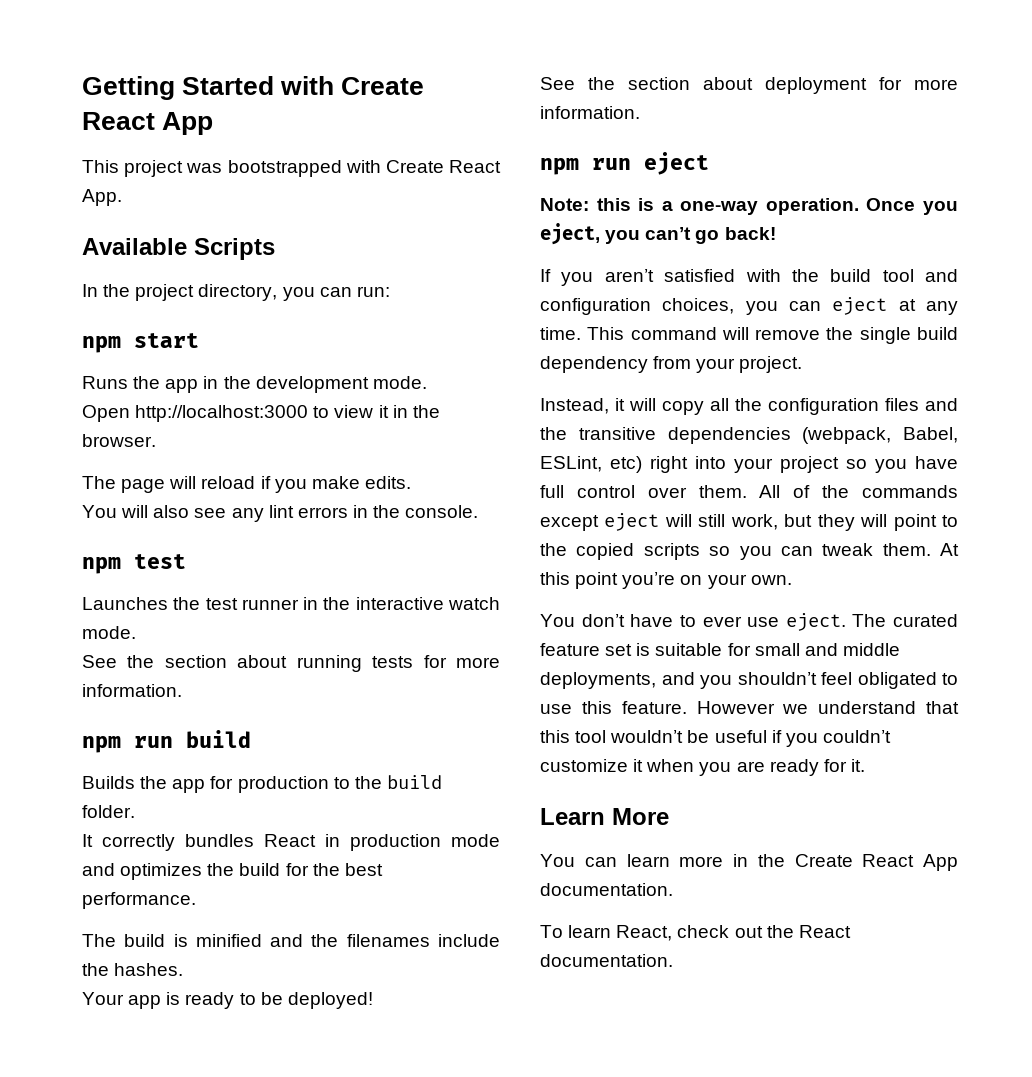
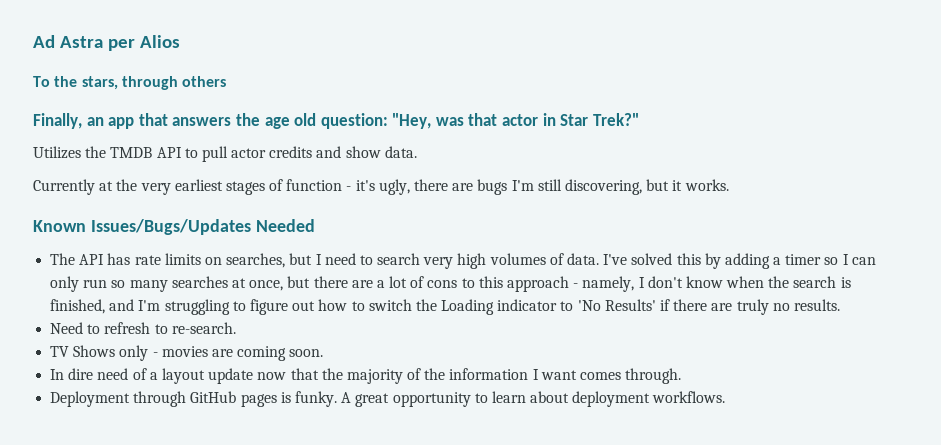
[82,76,425,100] [82,112,214,135] [82,160,502,177] [82,189,122,206] [82,238,275,260] [82,284,390,301] [82,333,199,353] [82,376,427,393] [82,405,440,422] [82,434,156,447] [82,476,411,493] [82,505,479,522] [82,554,186,574] [82,597,500,610] [82,626,136,639] [82,655,500,672] [82,684,182,697] [82,730,251,753] [82,775,442,793] [82,805,135,818] [82,834,500,851] [82,863,383,880] [82,892,196,909] [82,934,500,947] [82,963,184,976] [82,992,373,1009] [540,77,958,94] [540,106,640,119] [540,152,709,175] [540,198,958,215] [540,223,776,245] [540,269,958,286] [540,297,958,315] [540,327,958,344] [540,356,803,373] [540,398,958,415] [540,427,958,444] [540,456,958,473] [540,485,958,498] [540,513,959,531] [540,543,959,560] [540,572,792,589] [540,613,958,631] [540,643,900,656] [540,672,958,689] [540,701,959,714] [540,730,891,747] [540,759,865,776] [540,808,669,825] [540,854,958,871] [540,883,673,896] [540,925,851,941] [540,954,673,967] Getting Started with Create React App // This project was bootstrapped with Create React App. // Available Scripts // In the project directory, you can run: // npm start // Runs the app in the development mode. // Open http://localhost:3000 to view it in the browser. // The page will reload if you make edits. // You will also see any lint errors in the console. // npm test // Launches the test runner in the interactive watch mode. // See the section about running tests for more information. // npm run build // Builds the app for production to the build folder. // It correctly bundles React in production mode and optimizes the build for the best performance. // The build is minified and the filenames include the hashes. // Your app is ready to be deployed! // See the section about deployment for more information. // npm run eject // Note: this is a one-way operation. Once you eject, you can’t go back! // If you aren’t satisfied with the build tool and configuration choices, you can eject at any time. This command will remove the single build dependency from your project. // Instead, it will copy all the configuration files and the transitive dependencies (webpack, Babel, ESLint, etc) right into your project so you have full control over them. All of the commands except eject will still work, but they will point to the copied scripts so you can tweak them. At this point you’re on your own. // You don’t have to ever use eject. The curated feature set is suitable for small and middle deployments, and you shouldn’t feel obligated to use this feature. However we understand that this tool wouldn’t be useful if you couldn’t customize it when you are ready for it. // Learn More // You can learn more in the Create React App documentation. // To learn React, check out the React documentation. -> [33,35,181,51] [33,76,227,90] [33,113,639,129] [33,146,417,162] [33,179,729,195] [33,219,315,235] [50,253,876,269] [50,276,851,292] [50,299,840,315] [50,322,236,334] [50,345,324,361] [50,368,682,384] [50,391,726,407] Ad Astra per Alios // To the stars, through others // Finally, an app that answers the age old question: "Hey, was that actor in Star Trek?" // Utilizes the TMDB API to pull actor credits and show data. // Currently at the very earliest stages of function - it's ugly, there are bugs I'm still discovering, but it works. // Known Issues/Bugs/Updates Needed // The API has rate limits on searches, but I need to search very high volumes of data. I've solved this by adding a timer so I can only run so many searches at once, but there are a lot of cons to this approach - namely, I don't know when the search is finished, and I'm struggling to figure out how to switch the Loading indicator to 'No Results' if there are truly no results. // Need to refresh to re-search. // TV Shows only - movies are coming soon. // In dire need of a layout update now that the majority of the information I want comes through. // Deployment through GitHub pages is funky. A great opportunity to learn about deployment workflows.

